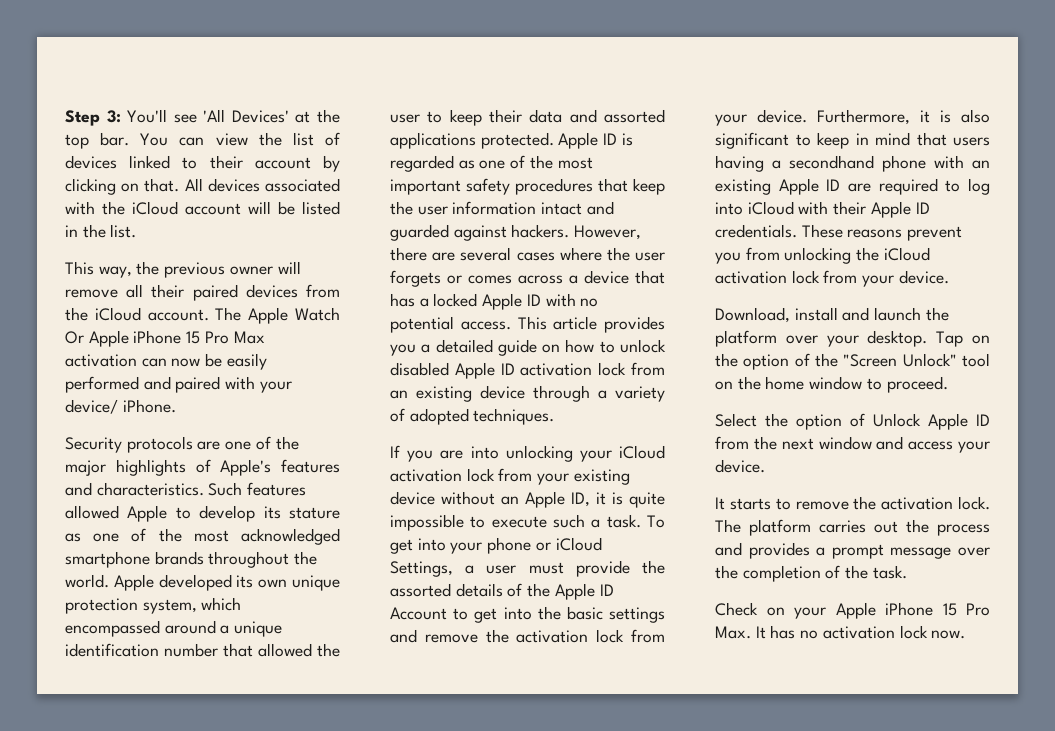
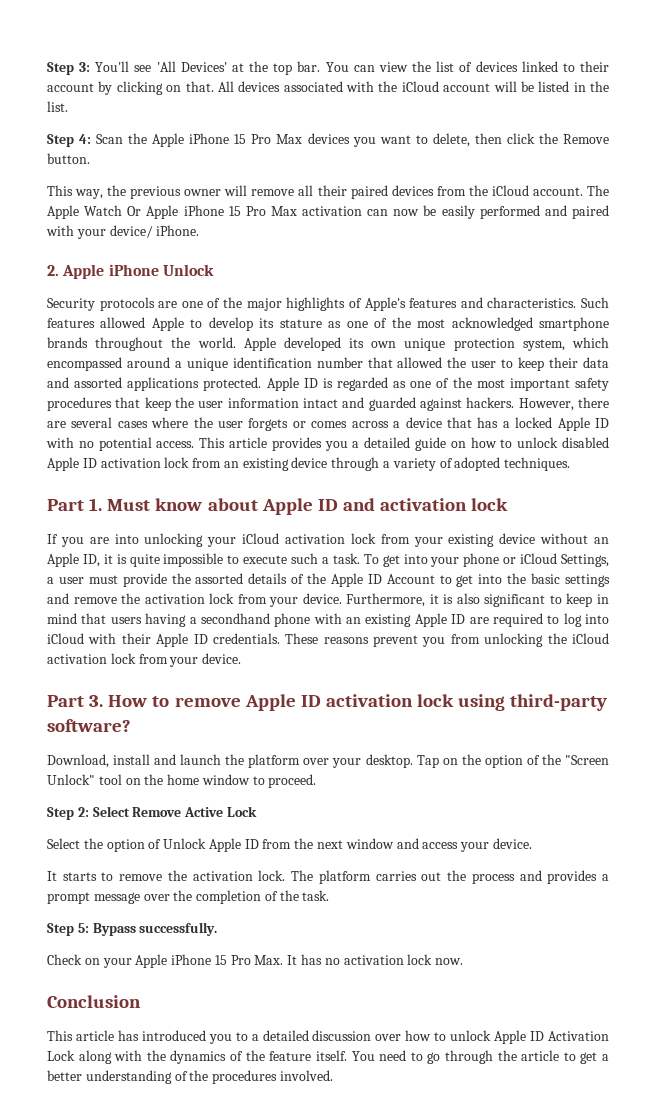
(137, 231) none -> [47,133,609,147] [47,153,90,164] // Step 4: Scan the Apple iPhone 15 Pro Max devices you want to delete, then click the Remove button.
(176, 406) none -> [47,264,214,279] // 2. Apple iPhone Unlock
(555, 416) none -> [47,498,509,515] // Part 1. Must know about Apple ID and activation lock
(949, 277) none -> [47,694,608,711] [47,719,131,732] // Part 3. How to remove Apple ID activation lock using third-party software?
(948, 384) none -> [47,806,257,820] // Step 2: Select Remove Active Lock
(907, 572) none -> [47,922,218,936] // Step 5: Bypass successfully.
(966, 634) none -> [47,995,141,1008] [47,1030,609,1044] [47,1050,609,1064] [47,1070,333,1084] // Conclusion // This article has introduced you to a detailed discussion over how to unlock Apple ID Activation Lock along with the dynamics of the feature itself. You need to go through the article to get a better understanding of the procedures involved.

